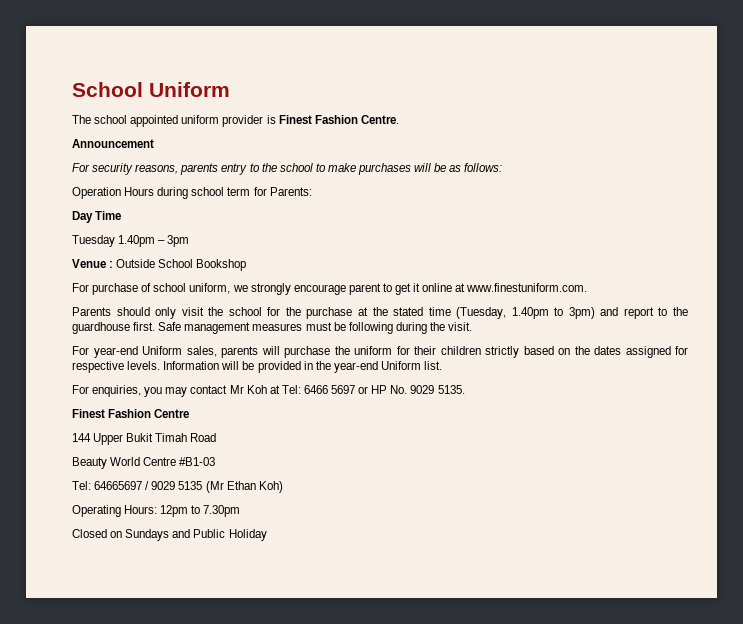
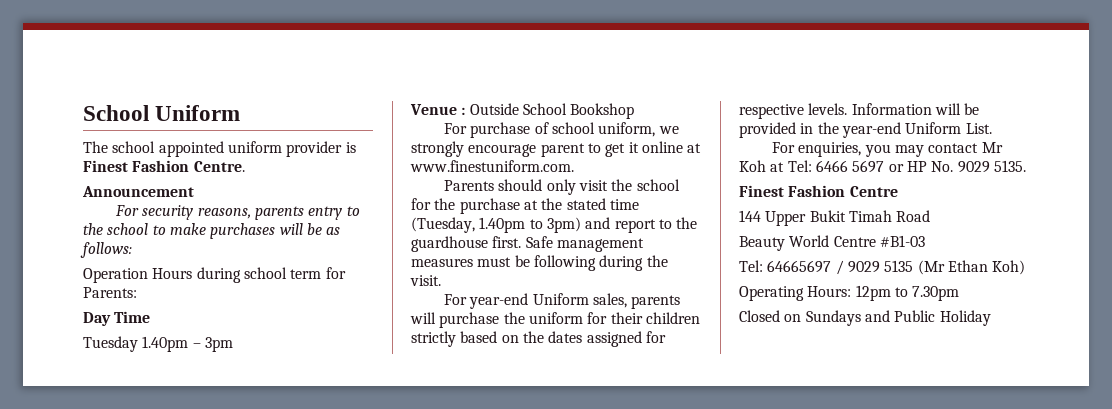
[424,361,443,370] list. -> [965,123,992,134] List.

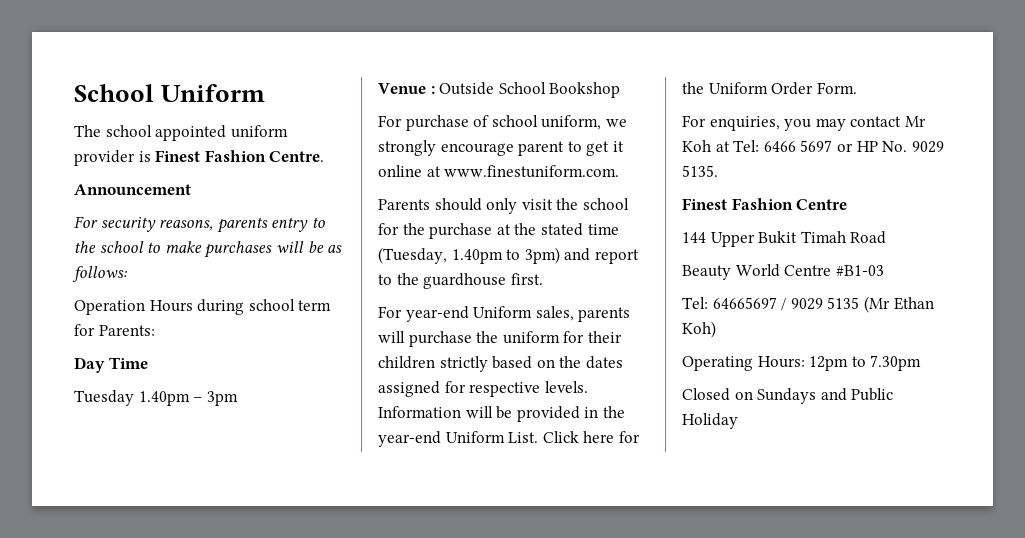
[525,236,644,252] [411,255,668,271] [410,275,441,286] Safe management measures must be following during the visit. -> (543, 279) none
(992, 128) none -> [542,431,640,443] [682,82,857,95] Click here for the Uniform Order Form.

